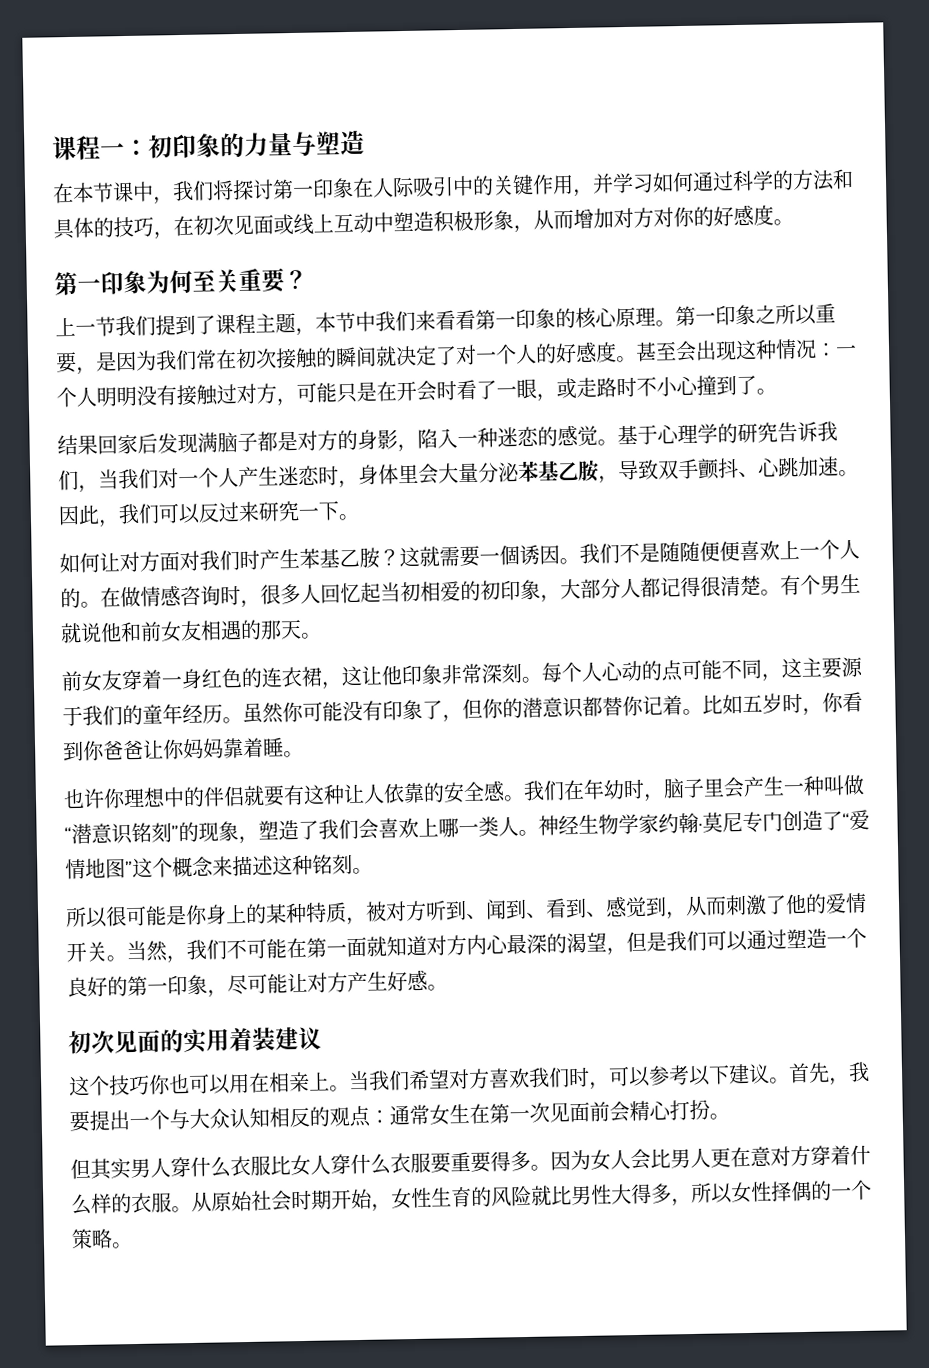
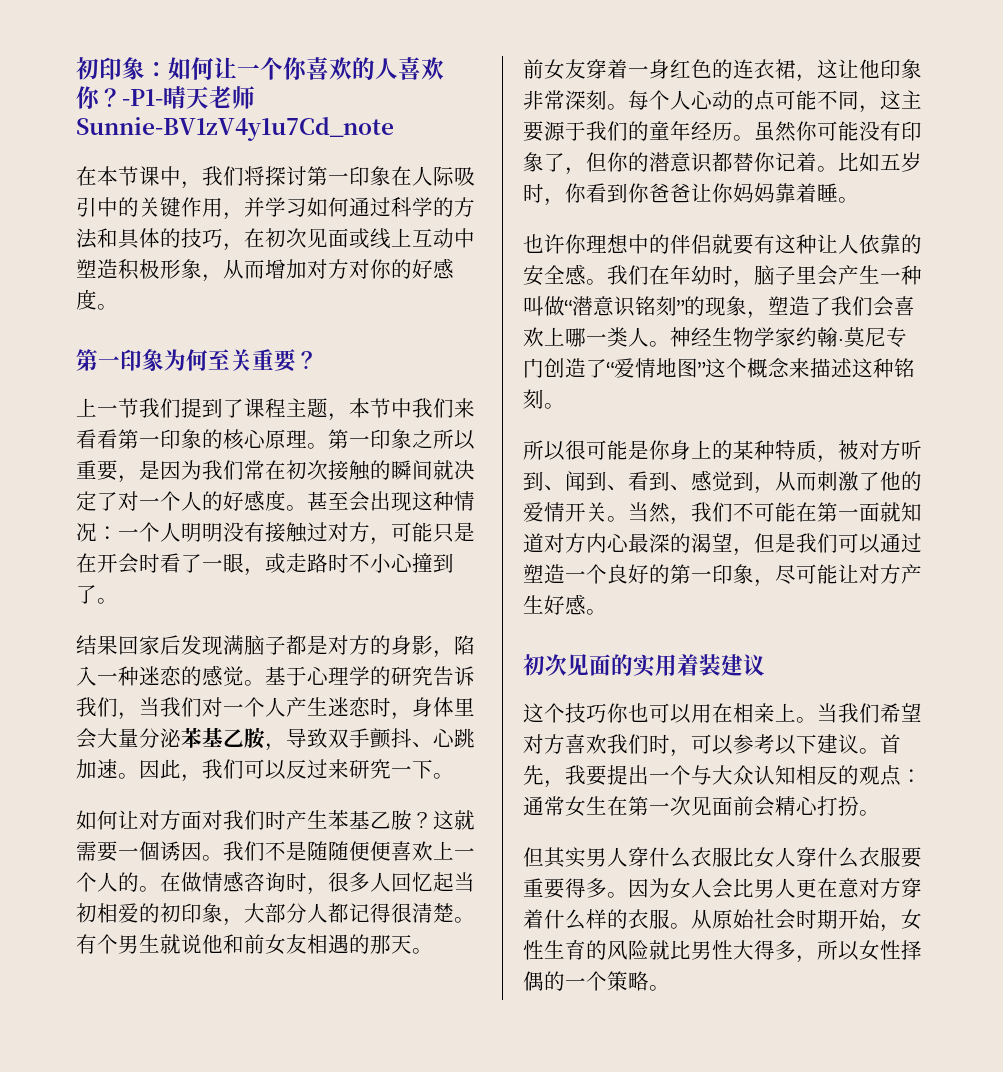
[52,130,365,161] 课程一：初印象的力量与塑造 -> [76,57,444,80] [76,86,255,109] [76,117,394,141] 初印象：如何让一个你喜欢的人喜欢你？-P1-晴天老师Sunnie-BV1zV4y1u7Cd_note

